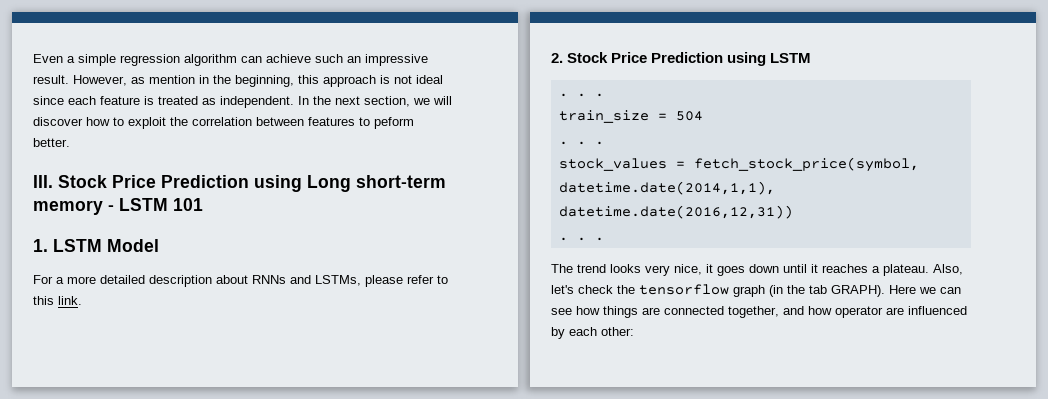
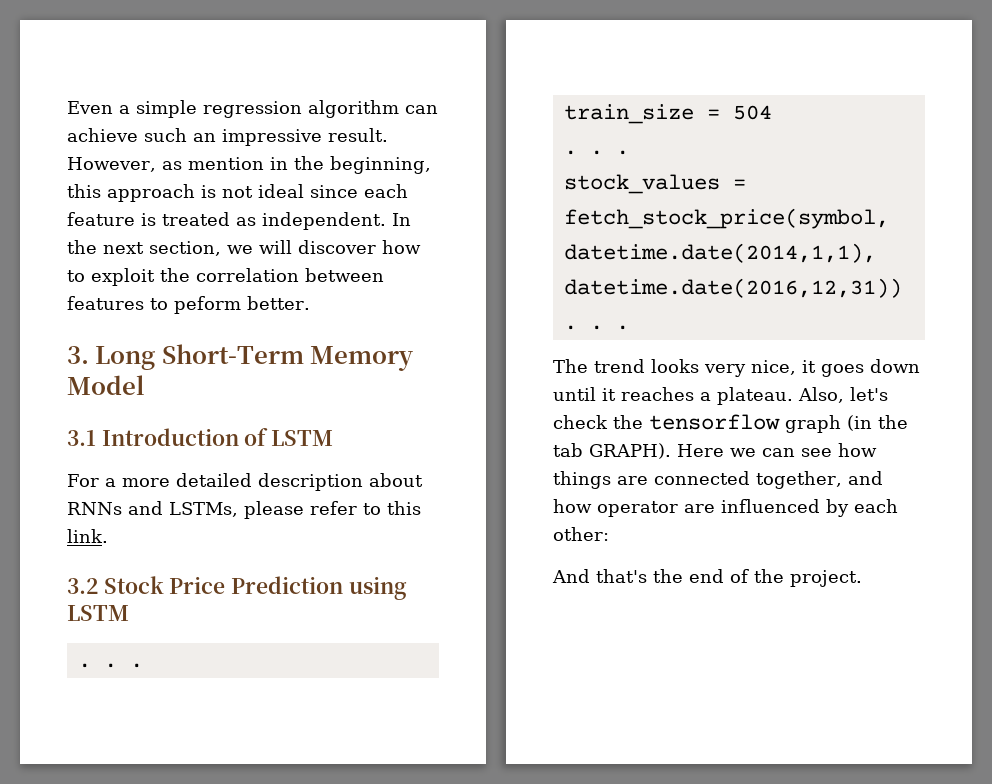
[33,175,446,192] [33,198,203,215] [33,239,159,252] III. Stock Price Prediction using Long short-term memory - LSTM 101 // 1. LSTM Model -> [67,344,414,371] [67,375,145,395] [67,428,334,446] 3. Long Short-Term Memory Model // 3.1 Introduction of LSTM
[551,53,563,63] 2. -> [67,578,98,594] 3.2
(634, 331) none -> [552,569,862,587] // And that's the end of the project.

